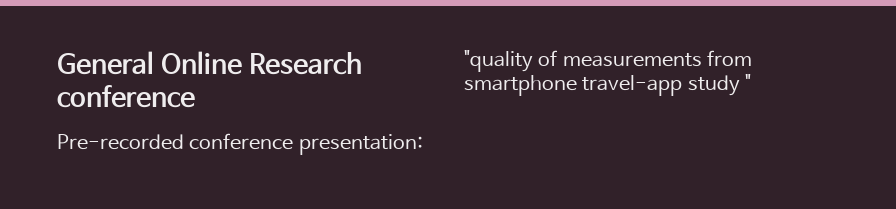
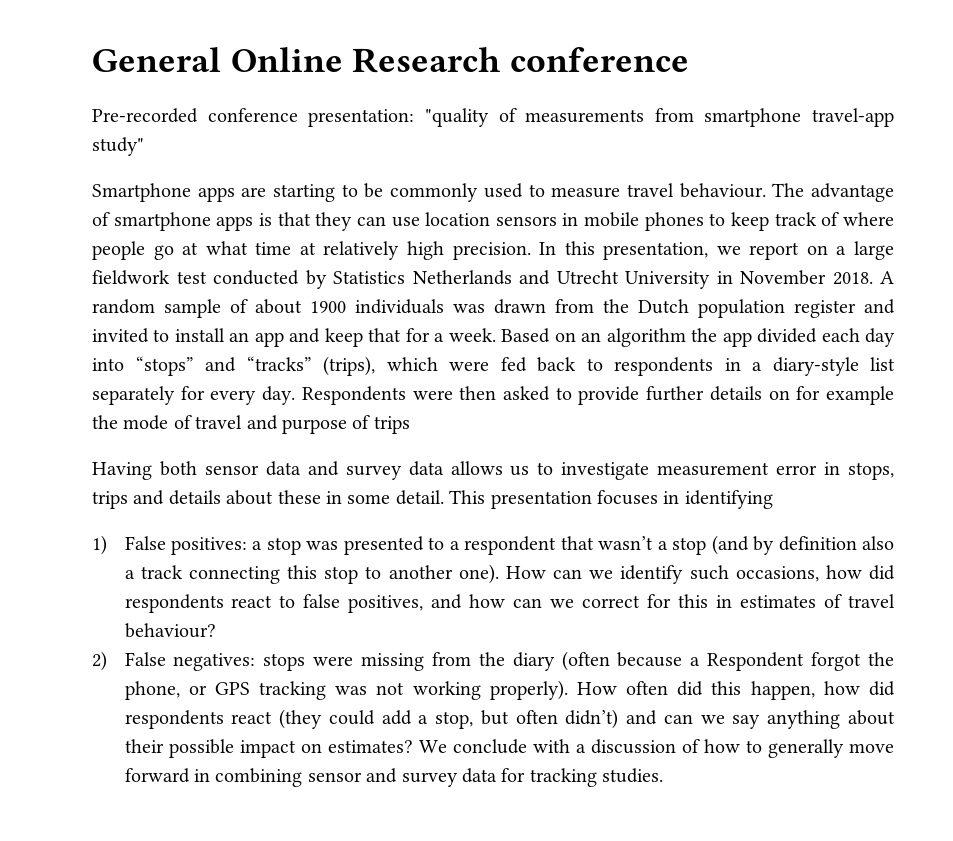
[687,74,751,96] study " -> [92,137,144,156] [92,183,894,202] [92,212,894,231] [92,241,894,260] [92,270,894,289] [92,299,895,318] [92,328,896,347] [92,356,895,376] [92,386,894,405] [92,415,410,434] [92,461,895,480] [92,490,773,509] [92,535,894,555] [124,564,895,584] [124,594,896,613] [124,623,216,638] [92,651,894,671] [124,680,896,700] [124,709,896,729] [124,739,894,758] [124,768,664,787] study" // Smartphone apps are starting to be commonly used to measure travel behaviour. The advantage of smartphone apps is that they can use location sensors in mobile phones to keep track of where people go at what time at relatively high precision. In this presentation, we report on a large fieldwork test conducted by Statistics Netherlands and Utrecht University in November 2018. A random sample of about 1900 individuals was drawn from the Dutch population register and invited to install an app and keep that for a week. Based on an algorithm the app divided each day into “stops” and “tracks” (trips), which were fed back to respondents in a diary-style list separately for every day. Respondents were then asked to provide further details on for example the mode of travel and purpose of trips // Having both sensor data and survey data allows us to investigate measurement error in stops, trips and details about these in some detail. This presentation focuses in identifying // 1) False positives: a stop was presented to a respondent that wasn’t a stop (and by definition also a track connecting this stop to another one). How can we identify such occasions, how did respondents react to false positives, and how can we correct for this in estimates of travel behaviour? // 2) False negatives: stops were missing from the diary (often because a Respondent forgot the phone, or GPS tracking was not working properly). How often did this happen, how did respondents react (they could add a stop, but often didn’t) and can we say anything about their possible impact on estimates? We conclude with a discussion of how to generally move forward in combining sensor and survey data for tracking studies.

